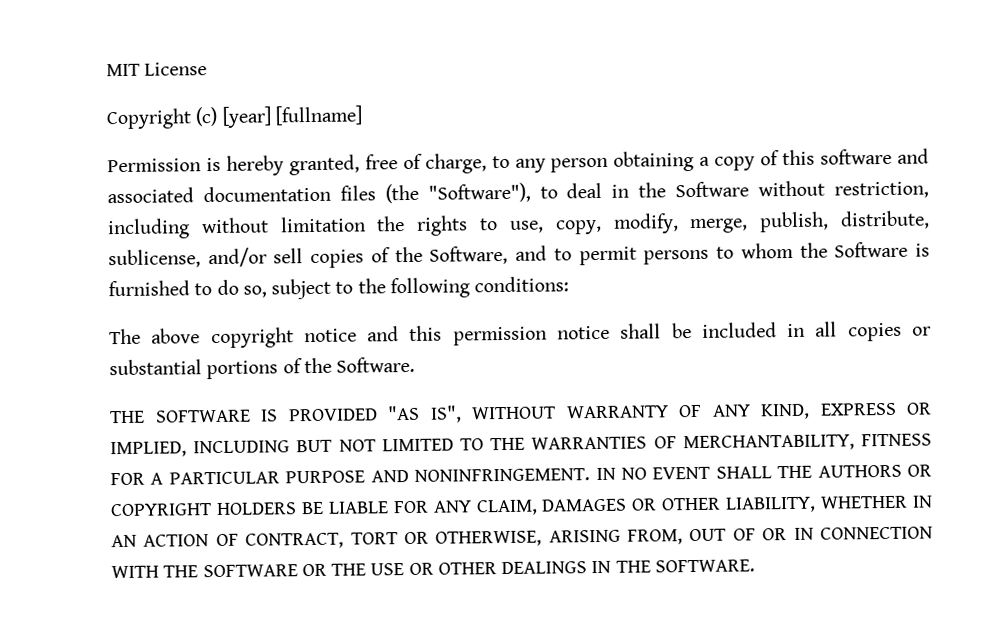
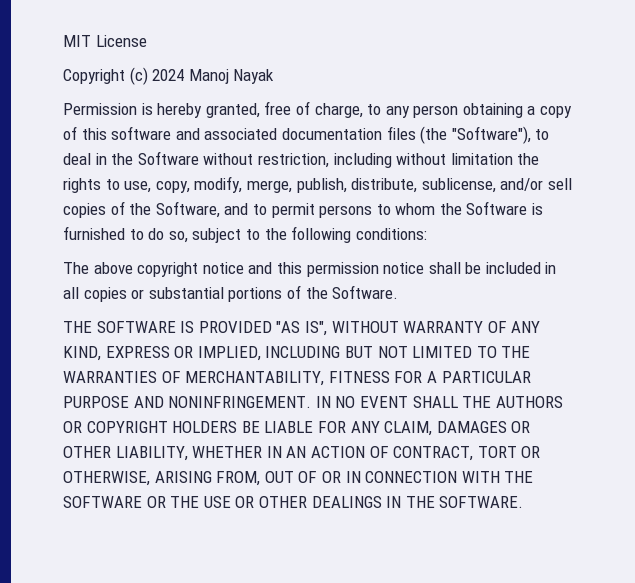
[221,105,363,128] [year] [fullname] -> [152,69,275,84] 2024 Manoj Nayak

